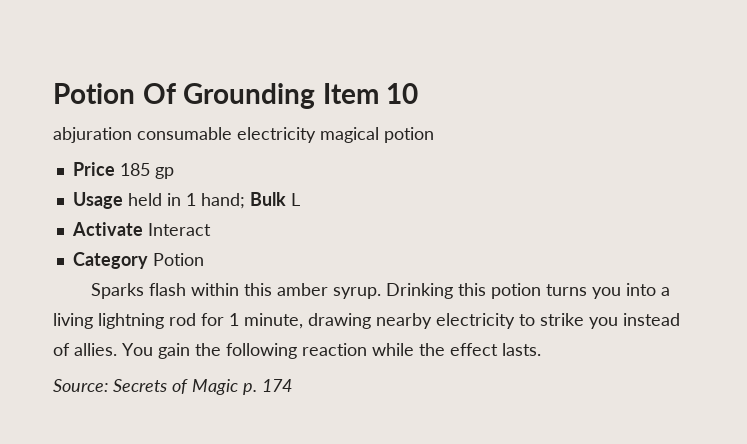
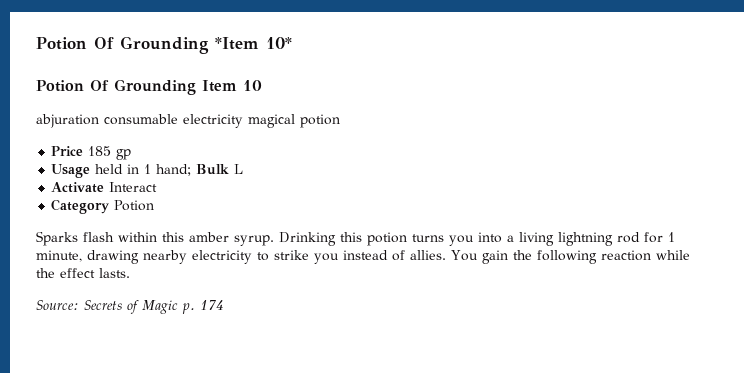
[53,83,316,109] Potion Of Grounding -> [36,36,292,54] [36,79,196,95] Potion Of Grounding *Item 10* // Potion Of Grounding

